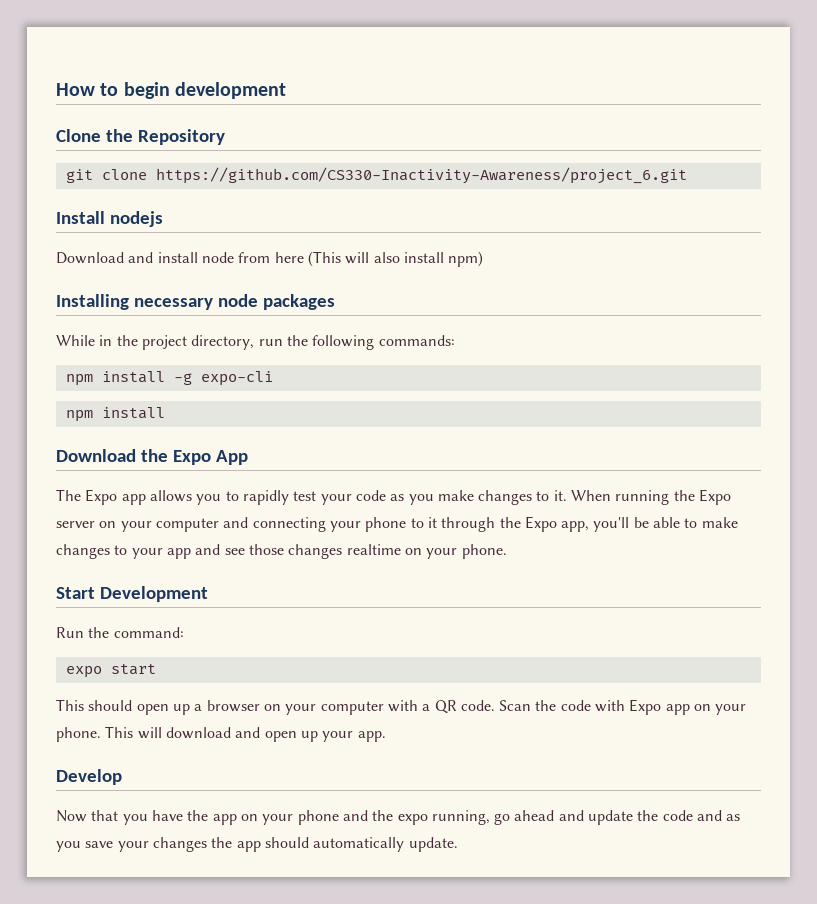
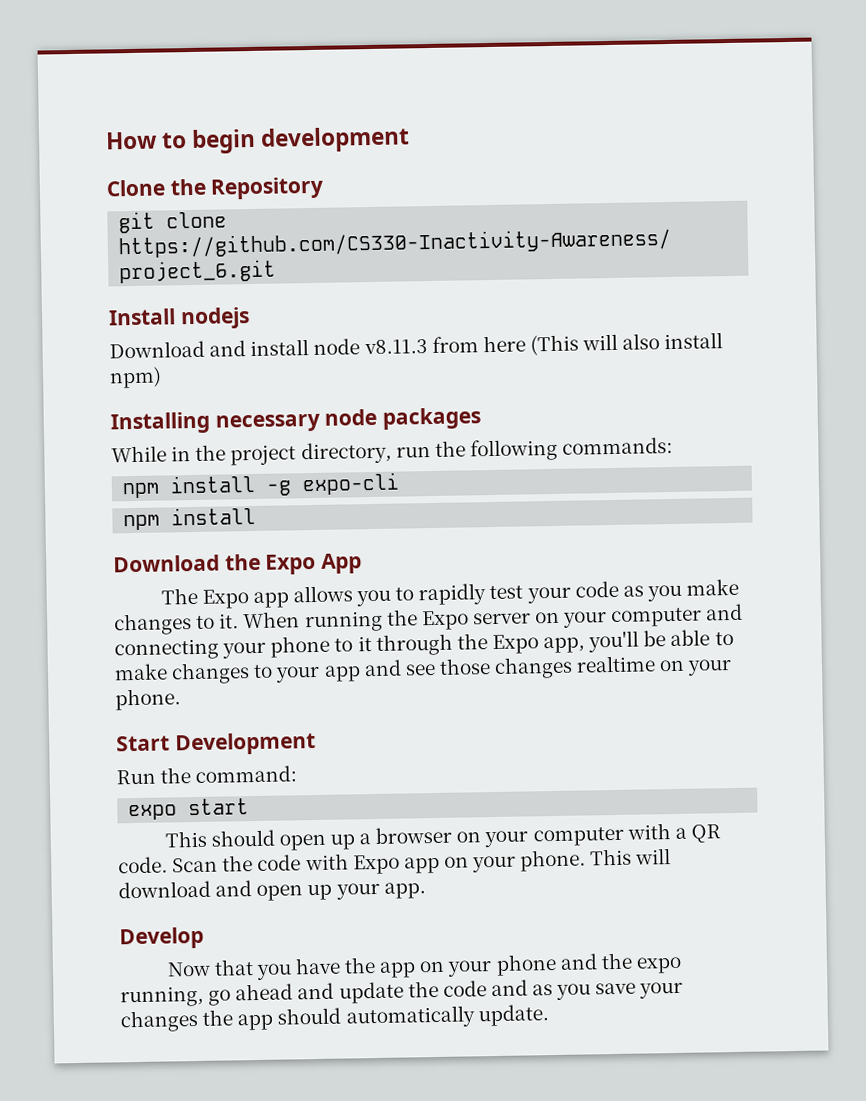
(234, 257) none -> [363,339,428,355] v8.11.3

